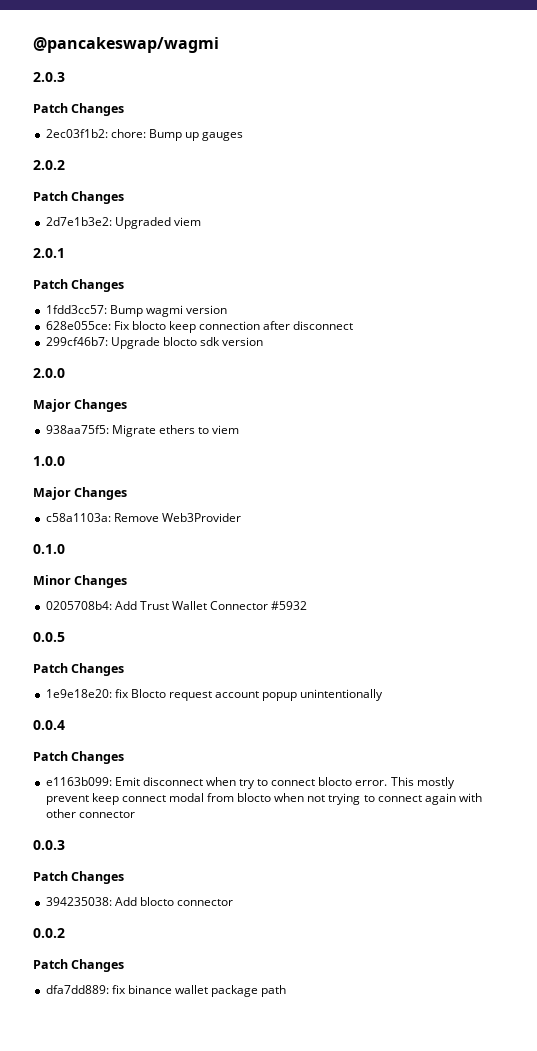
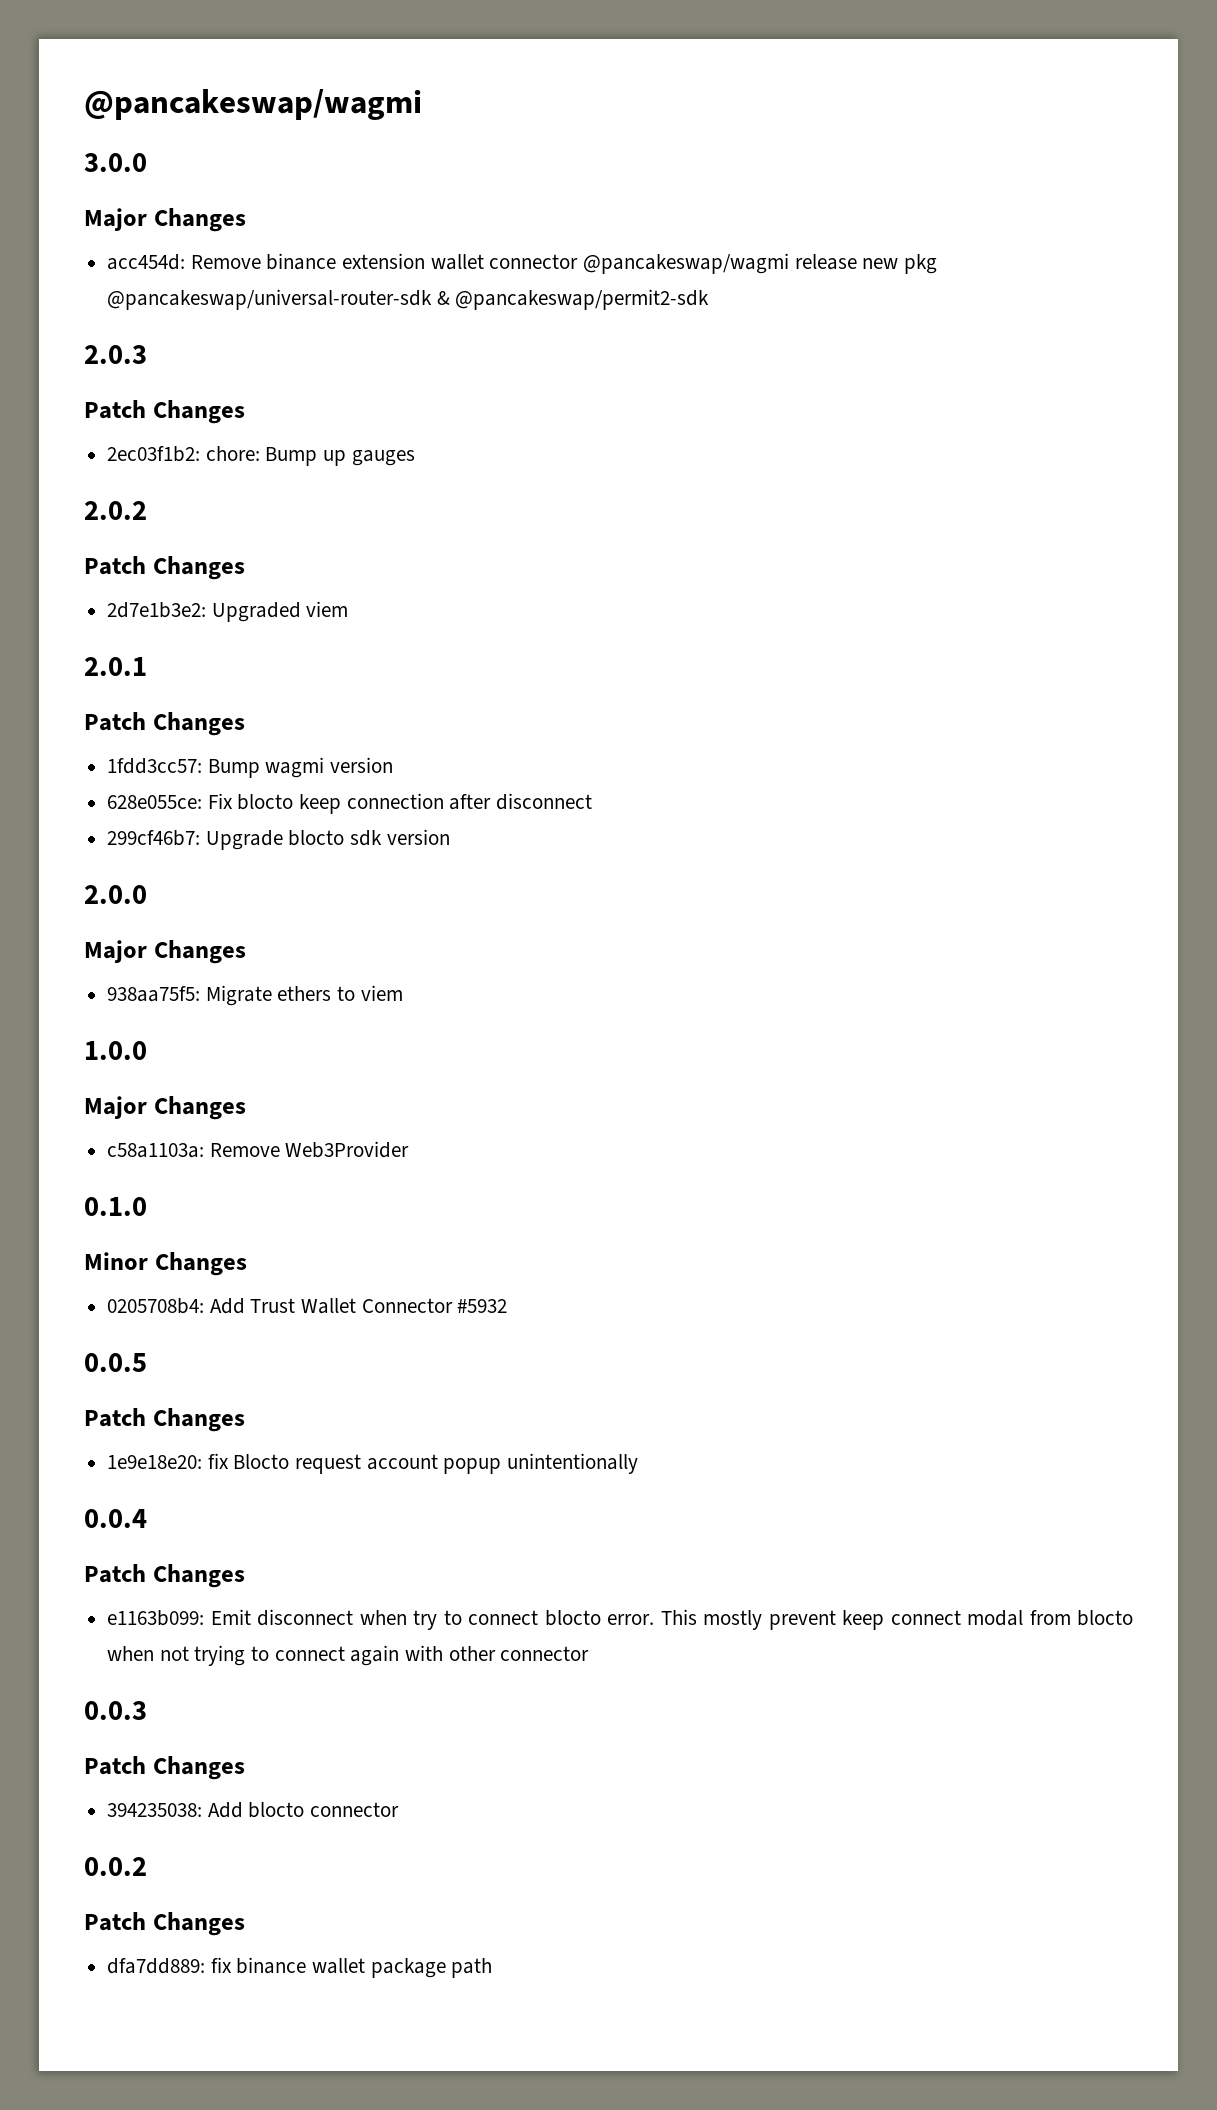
[33,37,219,53] @pancakeswap/wagmi -> [84,89,422,120] [84,153,147,172] [84,208,246,232] [107,253,938,274] [107,289,710,310] @pancakeswap/wagmi // 3.0.0 // Major Changes // acc454d: Remove binance extension wallet connector @pancakeswap/wagmi release new pkg @pancakeswap/universal-router-sdk & @pancakeswap/permit2-sdk

